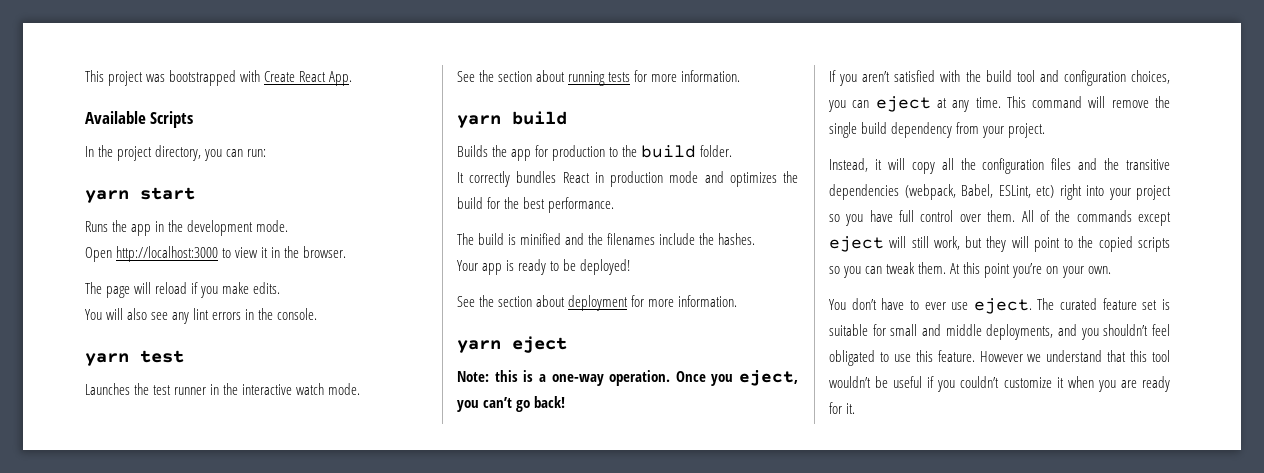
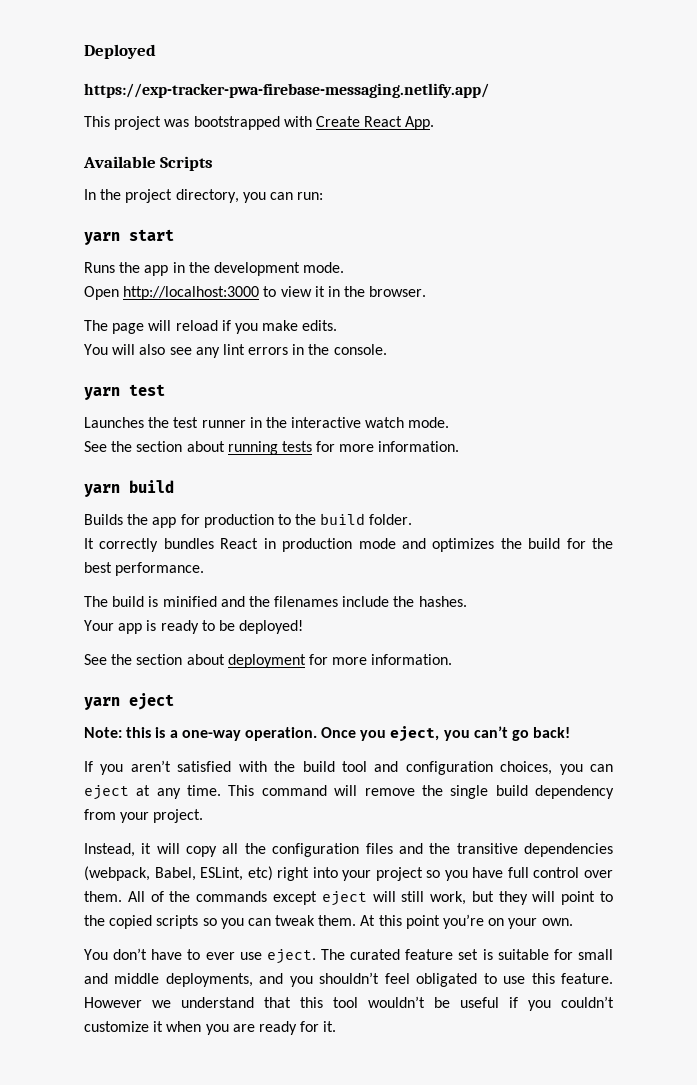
(85, 76) none -> [84,44,156,59] [84,83,489,98] Deployed // https://exp-tracker-pwa-firebase-messaging.netlify.app/ //

